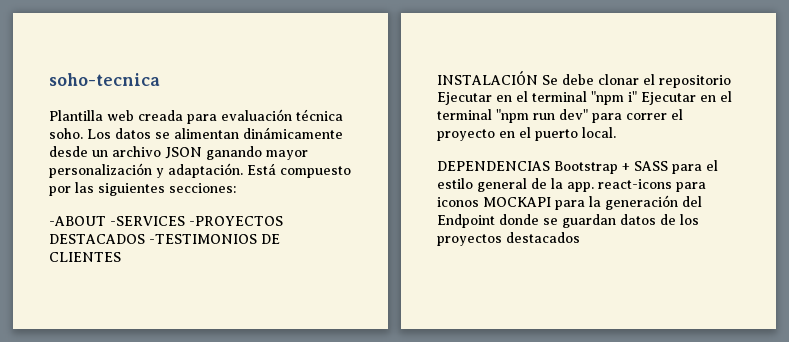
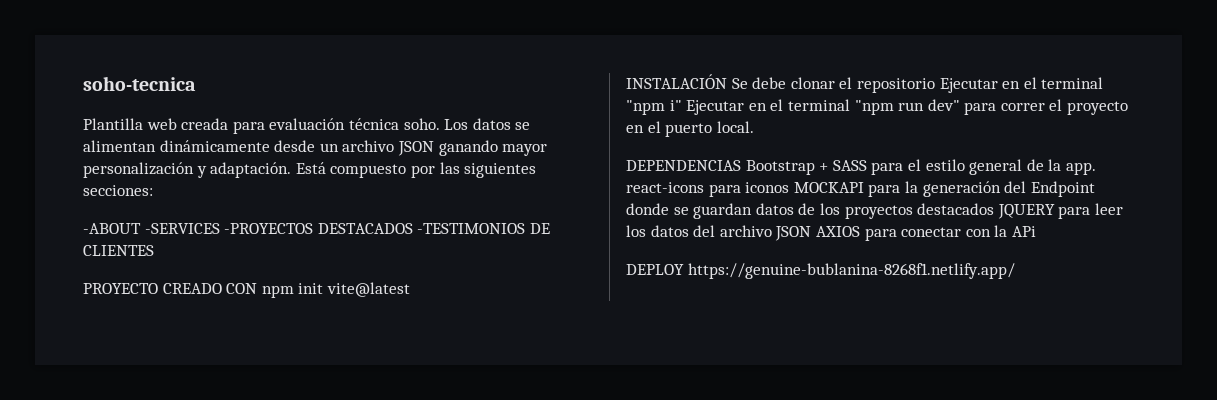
(121, 257) none -> [83,282,410,298] // PROYECTO CREADO CON npm init vite@latest
(580, 237) none -> [997,203,1123,219] [626,225,1036,241] [626,263,1015,279] JQUERY para leer los datos del archivo JSON AXIOS para conectar con la APi // DEPLOY https://genuine-bublanina-8268f1.netlify.app/

